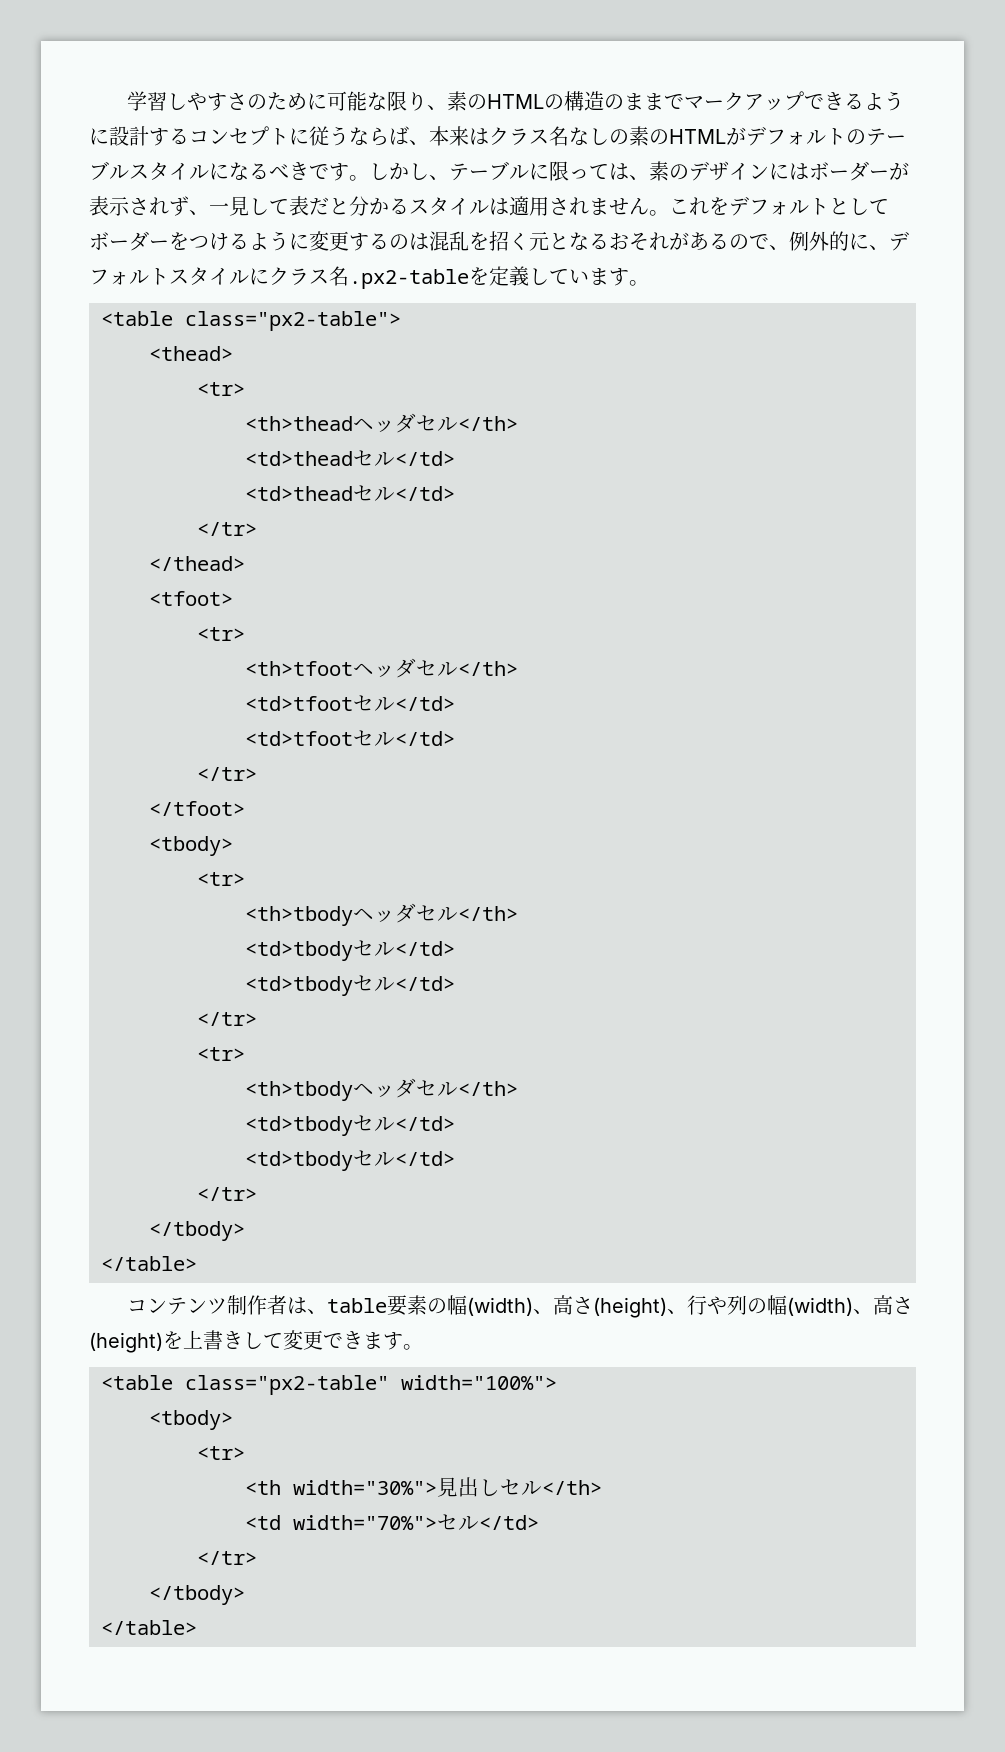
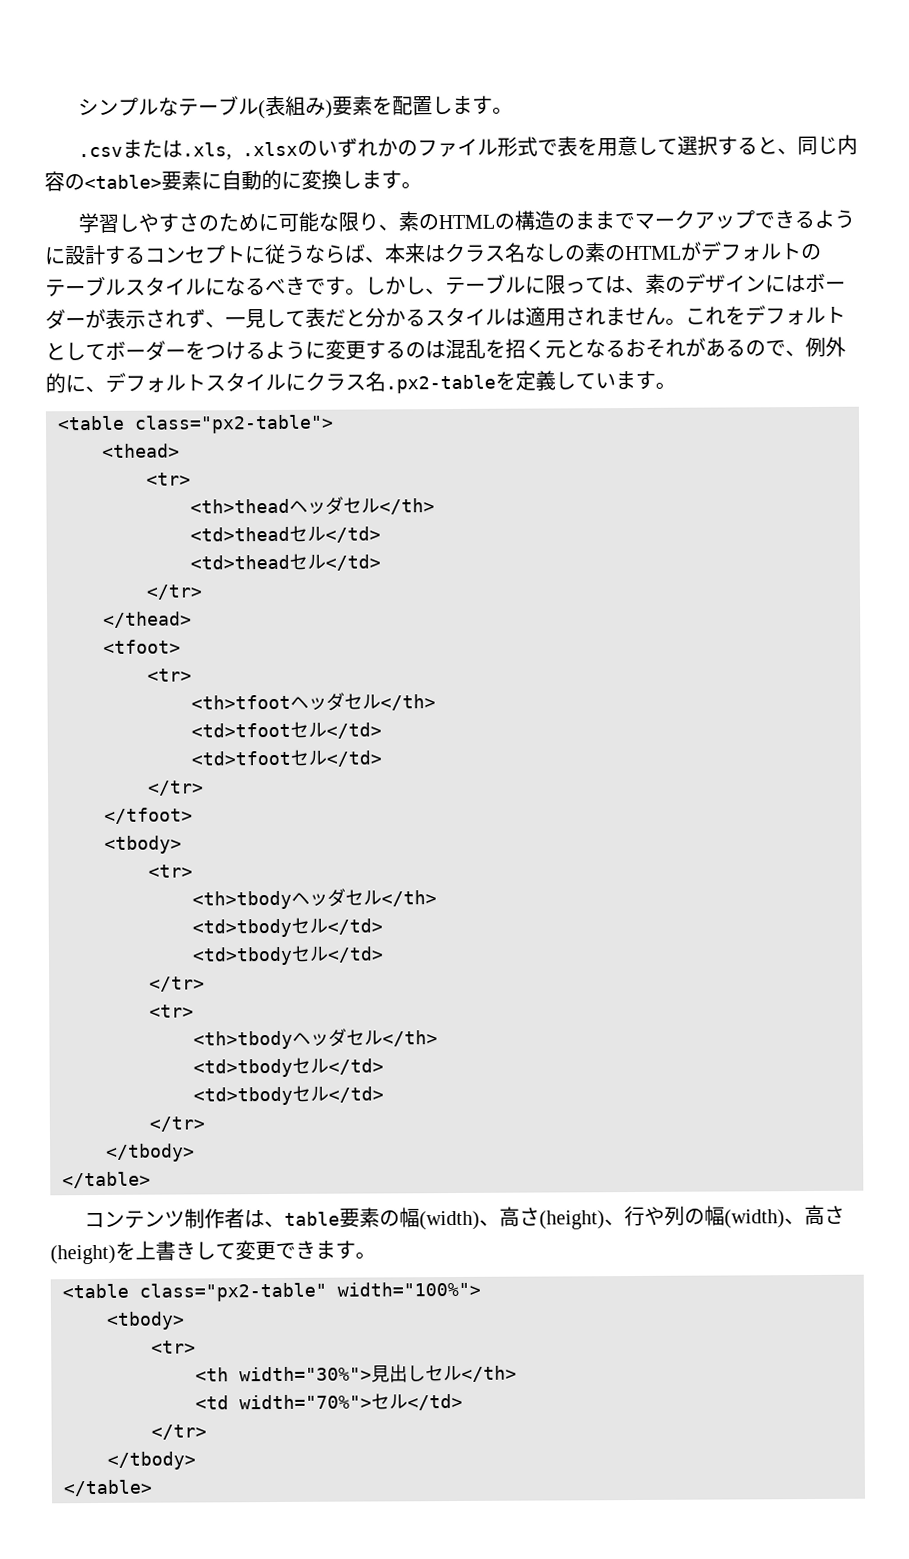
(127, 101) none -> [78,95,514,120] [78,134,858,161] [44,169,422,192] シンプルなテーブル(表組み)要素を配置します。 // .csvまたは.xls, .xlsxのいずれかのファイル形式で表を用意して選択すると、同じ内容の<table>要素に自動的に変換します。 //

